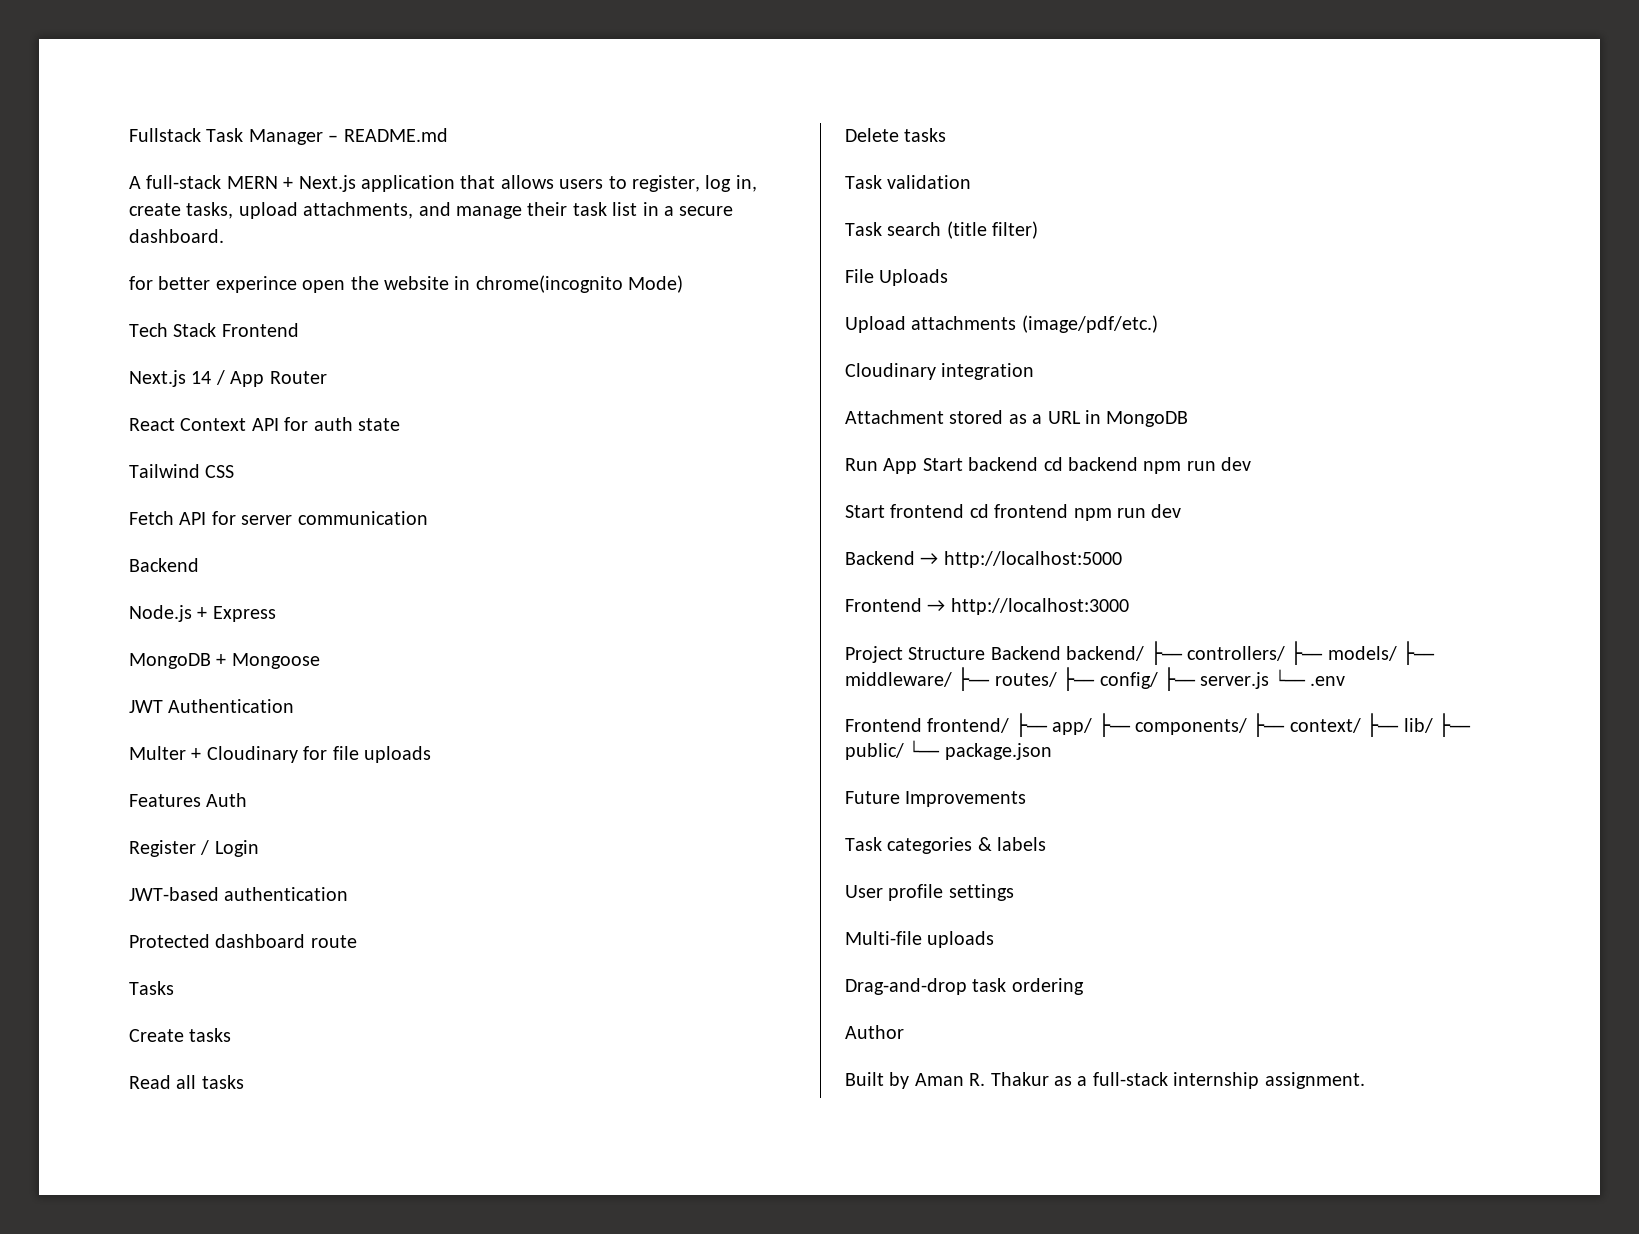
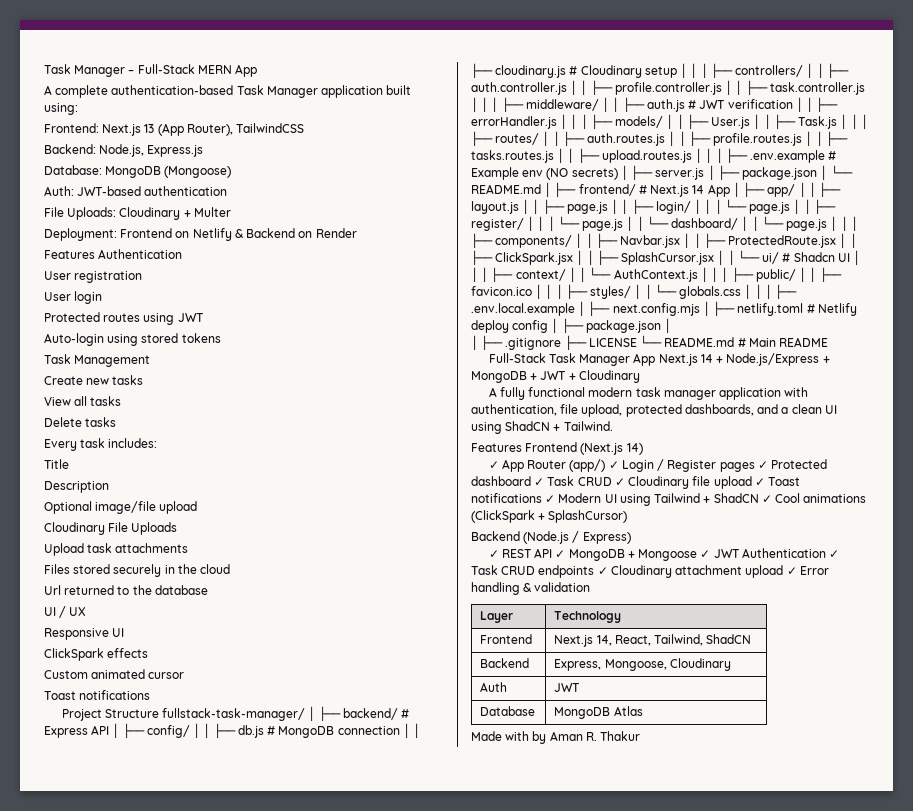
[129,128,201,142] Fullstack -> (44, 69) none
[343,128,448,142] [129,175,757,192] [129,202,734,219] [129,229,224,243] [129,275,684,293] [129,323,299,337] [129,370,327,387] [129,417,400,431] [129,464,235,478] [129,511,428,525] [129,558,199,572] [129,605,276,622] [129,653,320,669] [129,699,295,713] [129,746,431,763] [129,793,248,807] [129,840,259,857] [129,887,349,901] [129,934,357,948] [129,981,174,995] README.md // A full-stack MERN + Next.js application that allows users to register, log in, create tasks, upload attachments, and manage their task list in a secure dashboard. // for better experince open the website in chrome(incognito Mode) // Tech Stack Frontend // Next.js 14 / App Router // React Context API for auth state // Tailwind CSS // Fetch API for server communication // Backend // Node.js + Express // MongoDB + Mongoose // JWT Authentication // Multer + Cloudinary for file uploads // Features Auth // Register / Login // JWT-based authentication // Protected dashboard route // Tasks -> [137,64,258,77] [44,85,412,98] [44,103,78,115] [44,123,305,136] [44,144,204,157] [44,165,232,178] [44,186,228,196] [44,207,231,220] [44,228,357,241] [44,249,183,259] [44,271,143,283] [44,291,103,304] [44,312,204,325] [44,333,221,346] [44,354,151,367] Full-Stack MERN App // A complete authentication-based Task Manager application built using: // Frontend: Next.js 13 (App Router), TailwindCSS // Backend: Node.js, Express.js // Database: MongoDB (Mongoose) // Auth: JWT-based authentication // File Uploads: Cloudinary + Multer // Deployment: Frontend on Netlify & Backend on Render // Features Authentication // User registration // User login // Protected routes using JWT // Auto-login using stored tokens // Task Management
[189,1028,232,1042] [129,1075,171,1089] tasks // Read -> [86,375,144,385] [44,397,71,406] new tasks // View
[845,175,972,189] [845,221,1039,239] Task validation // Task search (title filter) // -> [44,438,158,451] [44,459,69,469] [44,481,109,493] [44,501,198,514] [44,522,105,535] Every task includes: // Title // Description // Optional image/file upload // Cloudinary
(906, 324) none -> [87,543,113,553] task
[1021,315,1158,333] [845,363,1035,380] [845,410,1189,427] [845,457,1252,474] [845,504,1182,521] [845,551,1122,568] [845,598,1129,615] [845,641,1436,665] [845,667,1346,691] [845,713,1471,737] [845,740,1052,760] [845,791,1027,807] [845,837,1047,854] [845,884,1014,901] [845,931,995,948] [845,978,1084,995] [845,1025,904,1039] [845,1072,1365,1089] (image/pdf/etc.) // Cloudinary integration // Attachment stored as a URL in MongoDB // Run App Start backend cd backend npm run dev // Start frontend cd frontend npm run dev // Backend → http://localhost:5000 // Frontend → http://localhost:3000 // Project Structure Backend backend/ ├── controllers/ ├── models/ ├── middleware/ ├── routes/ ├── config/ ├── server.js └── .env // Frontend frontend/ ├── app/ ├── components/ ├── context/ ├── lib/ ├── public/ └── package.json // Future Improvements // Task categories & labels // User profile settings // Multi-file uploads // Drag-and-drop task ordering // Author // Built by Aman R. Thakur as a full-stack internship assignment. -> [44,564,231,577] [44,585,208,595] [44,606,87,618] [44,628,125,640] [44,648,149,661] [44,669,185,679] [44,690,151,700] [61,706,410,721] [44,723,421,738] [471,63,849,78] [471,80,865,95] [471,97,839,112] [471,114,868,129] [471,131,848,146] [471,148,837,163] [471,165,853,180] [471,182,842,197] [471,199,836,214] [471,216,858,231] [471,233,857,248] [471,250,861,265] [471,267,842,282] [471,284,798,299] [471,301,857,316] [471,318,672,333] [471,335,829,350] [488,353,830,366] [471,370,640,383] [488,387,809,400] [471,404,837,417] [471,421,613,434] [471,442,643,455] [488,459,828,472] [471,476,801,489] [471,493,867,506] [471,510,628,523] [471,531,631,544] [488,548,840,561] [471,565,829,578] [471,582,591,595] [480,611,514,623] [554,611,622,623] [480,634,533,644] [554,634,752,647] [480,658,530,668] [554,658,731,671] [480,682,508,692] [554,683,581,692] [480,706,536,716] [554,706,643,719] [471,731,641,744] // Files stored securely in the cloud // Url returned to the database // UI / UX // Responsive UI // ClickSpark effects // Custom animated cursor // Toast notifications // Project Structure fullstack-task-manager/ │ ├── backend/ # Express API │ ├── config/ │ │ ├── db.js # MongoDB connection │ │ ├── cloudinary.js # Cloudinary setup │ │ │ ├── controllers/ │ │ ├── auth.controller.js │ │ ├── profile.controller.js │ │ ├── task.controller.js │ │ │ ├── middleware/ │ │ ├── auth.js # JWT verification │ │ ├── errorHandler.js │ │ │ ├── models/ │ │ ├── User.js │ │ ├── Task.js │ │ │ ├── routes/ │ │ ├── auth.routes.js │ │ ├── profile.routes.js │ │ ├── tasks.routes.js │ │ ├── upload.routes.js │ │ │ ├── .env.example # Example env (NO secrets) │ ├── server.js │ ├── package.json │ └── README.md │ ├── frontend/ # Next.js 14 App │ ├── app/ │ │ ├── layout.js │ │ ├── page.js │ │ ├── login/ │ │ │ └── page.js │ │ ├── register/ │ │ │ └── page.js │ │ └── dashboard/ │ │ └── page.js │ │ │ ├── components/ │ │ ├── Navbar.jsx │ │ ├── ProtectedRoute.jsx │ │ ├── ClickSpark.jsx │ │ ├── SplashCursor.jsx │ │ └── ui/ # Shadcn UI │ │ │ ├── context/ │ │ └── AuthContext.js │ │ │ ├── public/ │ │ ├── favicon.ico │ │ │ ├── styles/ │ │ └── globals.css │ │ │ ├── .env.local.example │ ├── next.config.mjs │ ├── netlify.toml # Netlify deploy config │ ├── package.json │ // │ ├── .gitignore ├── LICENSE └── README.md # Main README // Full-Stack Task Manager App Next.js 14 + Node.js/Express + MongoDB + JWT + Cloudinary // A fully functional modern task manager application with authentication, file upload, protected dashboards, and a clean UI using ShadCN + Tailwind. // Features Frontend (Next.js 14) // ✓ App Router (app/) ✓ Login / Register pages ✓ Protected dashboard ✓ Task CRUD ✓ Cloudinary file upload ✓ Toast notifications ✓ Modern UI using Tailwind + ShadCN ✓ Cool animations (ClickSpark + SplashCursor) // Backend (Node.js / Express) // ✓ REST API ✓ MongoDB + Mongoose ✓ JWT Authentication ✓ Task CRUD endpoints ✓ Cloudinary attachment upload ✓ Error handling & validation // Layer | Technology // Frontend | Next.js 14, React, Tailwind, ShadCN // Backend | Express, Mongoose, Cloudinary // Auth | JWT // Database | MongoDB Atlas // Made with by Aman R. Thakur

